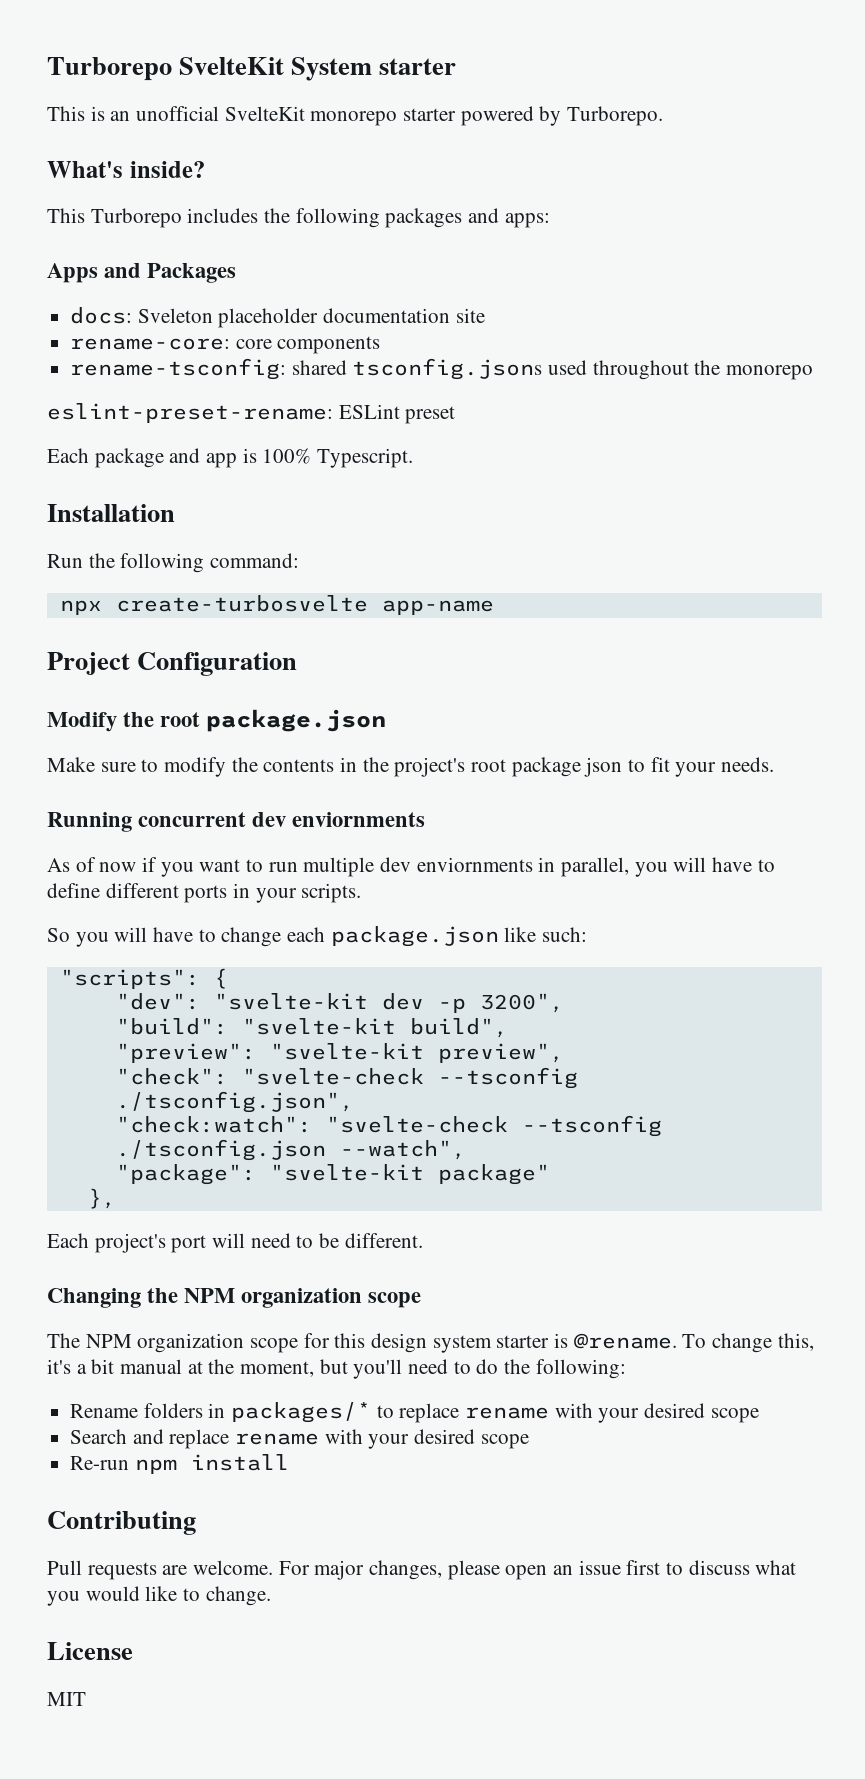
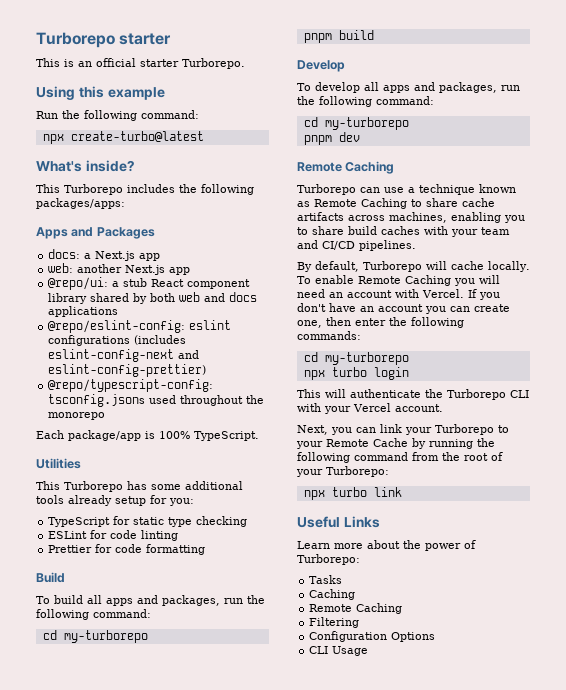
[47,57,373,81] Turborepo SvelteKit System -> [36,32,115,48] Turborepo
[136,106,664,126] unofficial SvelteKit monorepo starter powered by Turborepo. -> [96,58,245,69] [36,86,165,100] [36,110,199,121] [42,131,204,144] official starter Turborepo. // Using this example // Run the following command: // npx create-turbo@latest
[385,208,550,228] packages and apps: -> [36,198,125,209] packages/apps:
[137,308,485,328] [70,336,381,354] [70,358,347,380] Sveleton placeholder documentation site // rename-core: core components // rename-tsconfig: shared -> [84,251,161,261] [48,263,191,275] [48,277,251,290] [48,292,258,304] [48,306,119,317] [48,320,232,333] [48,335,187,346] [48,349,200,362] [48,364,207,377] [48,379,214,392] a Next.js app // web: another Next.js app // @repo/ui: a stub React component library shared by both web and docs applications // @repo/eslint-config: eslint configurations (includes eslint-config-next and eslint-config-prettier) // @repo/typescript-config:
[47,403,456,424] [47,448,414,468] [47,504,175,522] [47,553,300,573] [59,595,494,615] [47,652,298,676] [47,709,387,732] [47,757,775,777] [47,812,426,832] [47,857,775,877] [47,883,362,903] [47,926,588,947] [59,968,228,989] [115,993,564,1013] [115,1018,508,1038] [115,1043,564,1063] [115,1067,578,1089] [115,1091,354,1113] [115,1115,662,1137] [115,1139,466,1161] [115,1164,550,1185] [87,1188,116,1209] [47,1233,423,1253] [47,1288,422,1308] [47,1333,814,1353] [47,1359,626,1379] [70,1402,759,1423] [70,1429,529,1449] [70,1454,289,1474] [47,1511,196,1535] [47,1560,797,1580] [47,1586,271,1606] [47,1642,133,1660] [47,1692,86,1706] eslint-preset-rename: ESLint preset // Each package and app is 100% Typescript. // Installation // Run the following command: // npx create-turbosvelte app-name // Project Configuration // Modify the root package.json // Make sure to modify the contents in the project's root package json to fit your needs. // Running concurrent dev enviornments // As of now if you want to run multiple dev enviornments in parallel, you will have to define different ports in your scripts. // So you will have to change each package.json like such: // "scripts": { // "dev": "svelte-kit dev -p 3200", // "build": "svelte-kit build", // "preview": "svelte-kit preview", // "check": "svelte-check --tsconfig ./tsconfig.json", // "check:watch": "svelte-check --tsconfig ./tsconfig.json --watch", // "package": "svelte-kit package" // }, // Each project's port will need to be different. // Changing the NPM organization scope // The NPM organization scope for this design system starter is @rename. To change this, it's a bit manual at the moment, but you'll need to do the following: // Rename folders in packages/* to replace rename with your desired scope // Search and replace rename with your desired scope // Re-run npm install // Contributing // Pull requests are welcome. For major changes, please open an issue first to discuss what you would like to change. // License // MIT -> [36,430,259,441] [36,458,81,469] [36,481,243,492] [36,495,194,506] [48,516,248,527] [48,530,179,541] [48,544,206,555] [36,572,65,583] [36,595,265,606] [36,609,151,620] [42,630,148,643] [303,30,374,43] [297,60,345,72] [297,82,520,93] [297,96,434,107] [303,117,409,130] [303,132,360,145] [297,161,395,174] [297,184,516,195] [297,198,495,209] [297,212,525,223] [297,226,510,237] [297,240,416,251] [297,261,530,272] [297,275,500,286] [297,289,500,300] [297,303,510,314] [297,317,464,328] [297,331,361,340] [303,352,409,365] [303,367,409,380] [297,389,529,400] [297,403,443,414] [297,424,509,435] [296,438,495,449] [297,452,503,463] [296,466,389,477] [303,487,402,500] [297,516,380,528] [297,540,476,551] [297,554,360,565] [309,575,343,584] [309,589,356,600] [309,603,403,614] [309,617,360,628] [309,631,436,642] [309,646,369,656] Each package/app is 100% TypeScript. // Utilities // This Turborepo has some additional tools already setup for you: // TypeScript for static type checking // ESLint for code linting // Prettier for code formatting // Build // To build all apps and packages, run the following command: // cd my-turborepo // pnpm build // Develop // To develop all apps and packages, run the following command: // cd my-turborepo // pnpm dev // Remote Caching // Turborepo can use a technique known as Remote Caching to share cache artifacts across machines, enabling you to share build caches with your team and CI/CD pipelines. // By default, Turborepo will cache locally. To enable Remote Caching you will need an account with Vercel. If you don't have an account you can create one, then enter the following commands: // cd my-turborepo // npx turbo login // This will authenticate the Turborepo CLI with your Vercel account. // Next, you can link your Turborepo to your Remote Cache by running the following command from the root of your Turborepo: // npx turbo link // Useful Links // Learn more about the power of Turborepo: // Tasks // Caching // Remote Caching // Filtering // Configuration Options // CLI Usage

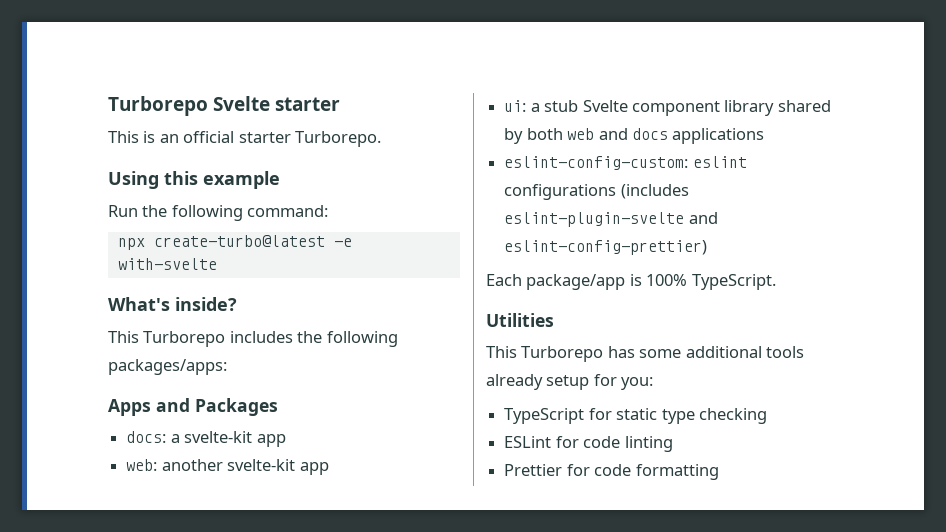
[36,32,115,48] Turborepo -> [108,96,271,116] Turborepo Svelte
(204, 136) none -> [333,238,352,247] [117,258,217,270] -e with-svelte
[95,251,136,261] Next.js -> [184,431,253,443] svelte-kit
[125,265,191,275] [48,277,109,290] Next.js app // @repo/ui: -> [227,459,329,475] [504,100,527,112] svelte-kit app // ui:
[151,279,185,287] React -> [582,100,628,112] Svelte
[48,320,186,333] @repo/eslint-config: -> [504,156,689,170] eslint-config-custom:
[48,349,175,362] eslint-config-next -> [504,212,685,227] eslint-plugin-svelte
[48,379,214,392] [48,394,265,407] [48,412,106,420] // @repo/typescript-config: tsconfig.jsons used throughout the monorepo -> (708, 247) none
[36,572,65,583] [36,595,265,606] [36,609,151,620] [42,630,148,643] [303,30,374,43] [297,60,345,72] [297,82,520,93] [297,96,434,107] [303,117,409,130] [303,132,360,145] [297,161,395,174] [297,184,516,195] [297,198,495,209] [297,212,525,223] [297,226,510,237] [297,240,416,251] [297,261,530,272] [297,275,500,286] [297,289,500,300] [297,303,510,314] [297,317,464,328] [297,331,361,340] [303,352,409,365] [303,367,409,380] [297,389,529,400] [297,403,443,414] [297,424,509,435] [296,438,495,449] [297,452,503,463] [296,466,389,477] [303,487,402,500] [297,516,380,528] [297,540,476,551] [297,554,360,565] [309,575,343,584] [309,589,356,600] [309,603,403,614] [309,617,360,628] [309,631,436,642] [309,646,369,656] // Build // To build all apps and packages, run the following command: // cd my-turborepo // pnpm build // Develop // To develop all apps and packages, run the following command: // cd my-turborepo // pnpm dev // Remote Caching // Turborepo can use a technique known as Remote Caching to share cache artifacts across machines, enabling you to share build caches with your team and CI/CD pipelines. // By default, Turborepo will cache locally. To enable Remote Caching you will need an account with Vercel. If you don't have an account you can create one, then enter the following commands: // cd my-turborepo // npx turbo login // This will authenticate the Turborepo CLI with your Vercel account. // Next, you can link your Turborepo to your Remote Cache by running the following command from the root of your Turborepo: // npx turbo link // Useful Links // Learn more about the power of Turborepo: // Tasks // Caching // Remote Caching // Filtering // Configuration Options // CLI Usage -> (719, 472) none

